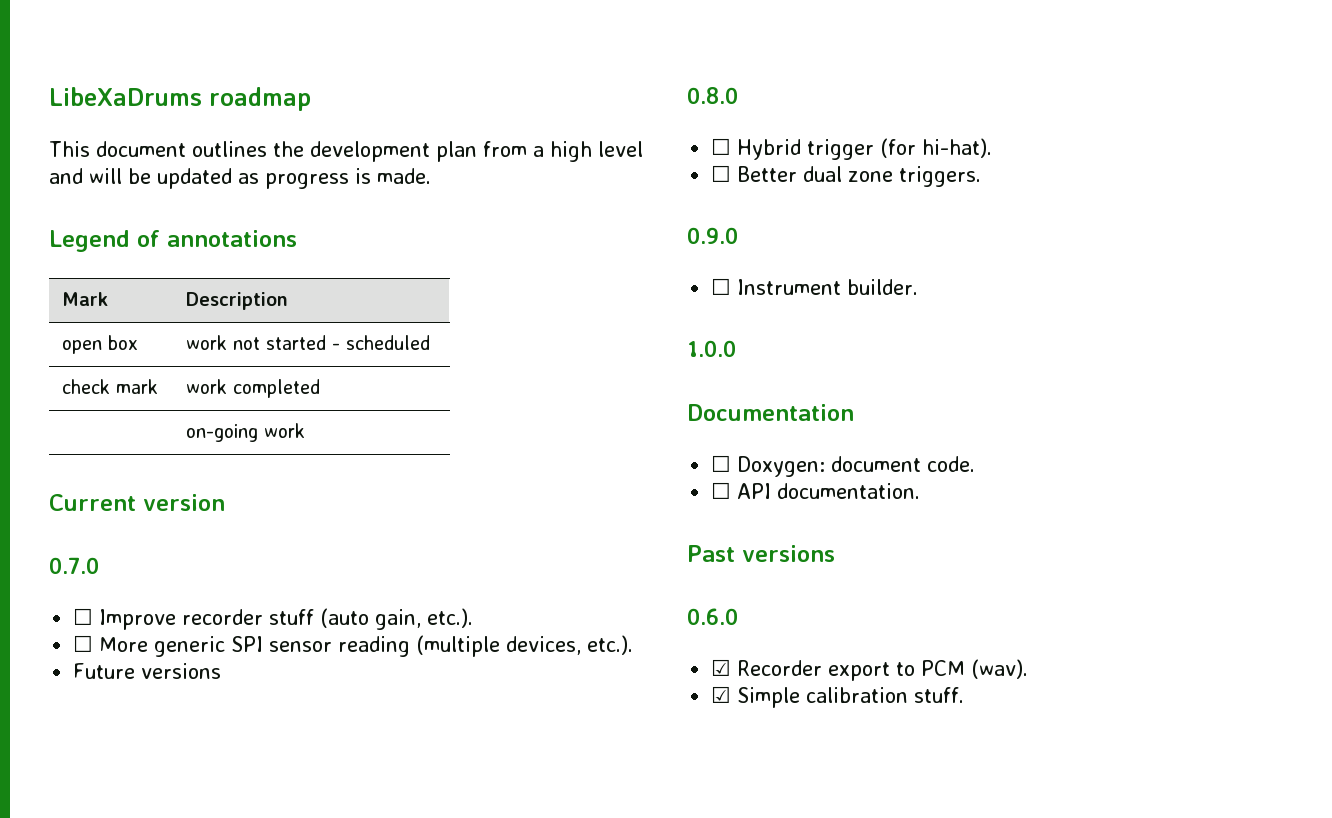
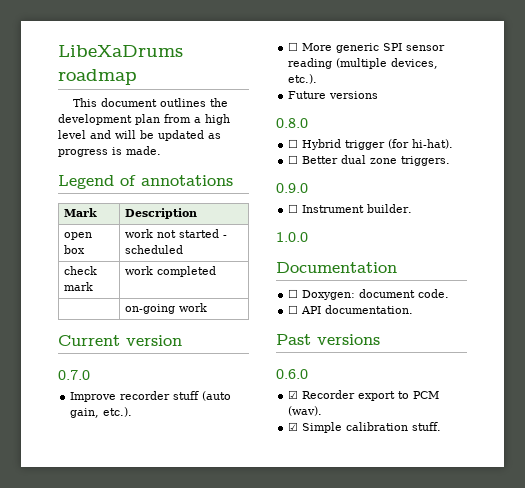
[73,608,94,625] ☐ -> (90, 375) none

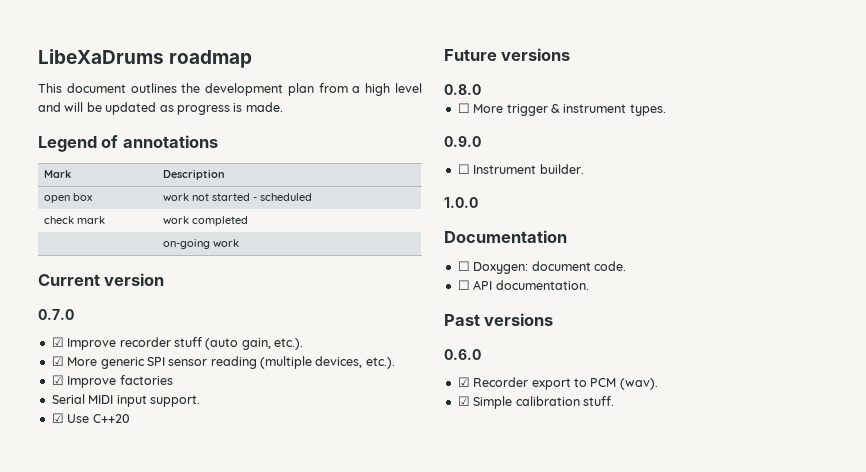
(90, 375) none -> [51,337,64,347] ☑
[288,42,299,51] ☐ -> [51,356,64,366] ☑
[288,91,379,99] [276,118,308,128] [288,139,454,150] [288,155,451,166] Future versions // 0.8.0 // ☐ Hybrid trigger (for hi-hat). // ☐ Better dual zone triggers. -> [51,375,173,388] [51,394,200,407] [51,413,130,423] [444,48,571,61] [444,84,481,95] [457,103,666,116] ☑ Improve factories // Serial MIDI input support. // ☑ Use C++20 // Future versions // 0.8.0 // ☐ More trigger & instrument types.

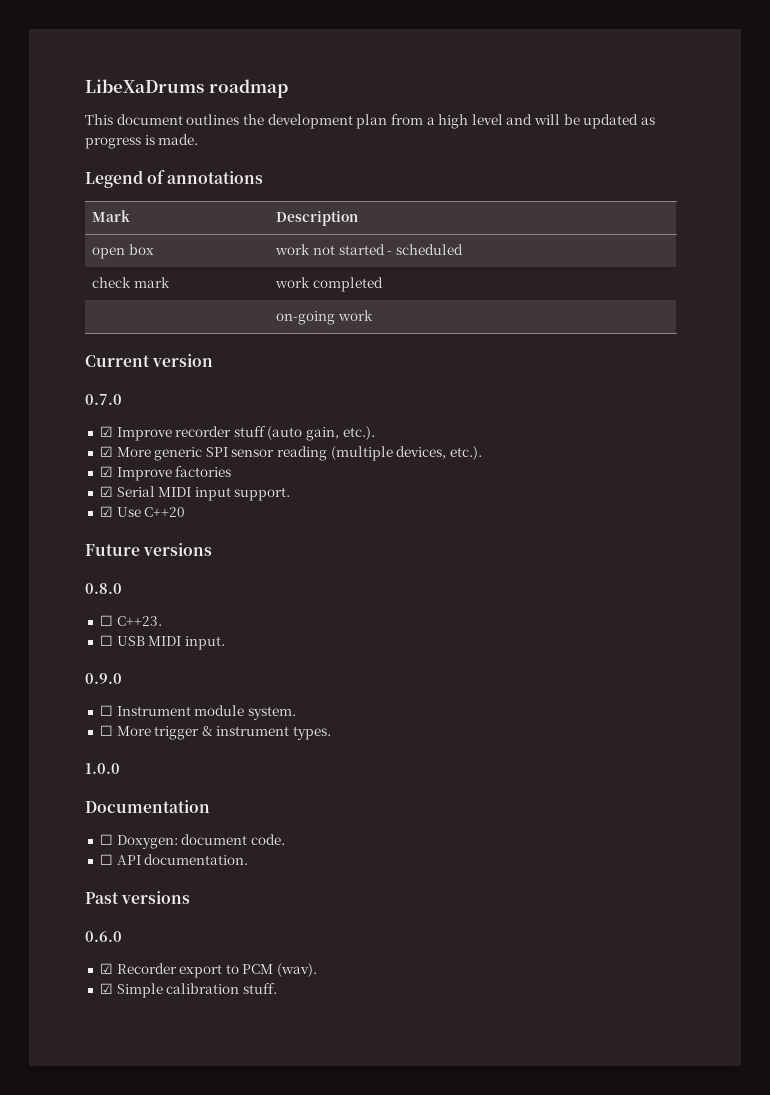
(173, 380) none -> [99,486,113,497] ☑
(481, 89) none -> [99,615,162,626] [99,635,225,650] [85,673,122,684] [99,705,296,720] // ☐ C++23. // ☐ USB MIDI input. // 0.9.0 // ☐ Instrument module system.
[444,136,481,147] [457,164,584,174] // 0.9.0 // ☐ Instrument builder. -> (332, 733) none

